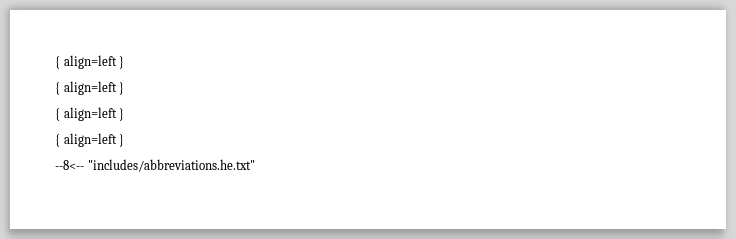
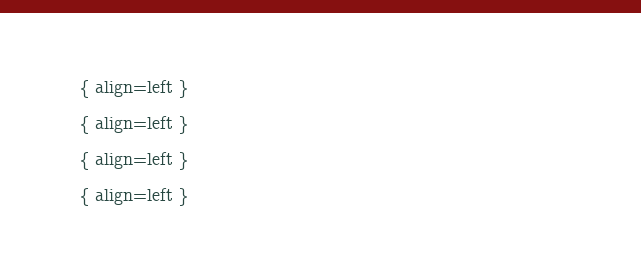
[55,159,255,172] // --8<-- "includes/abbreviations.he.txt" -> (188, 197) none

